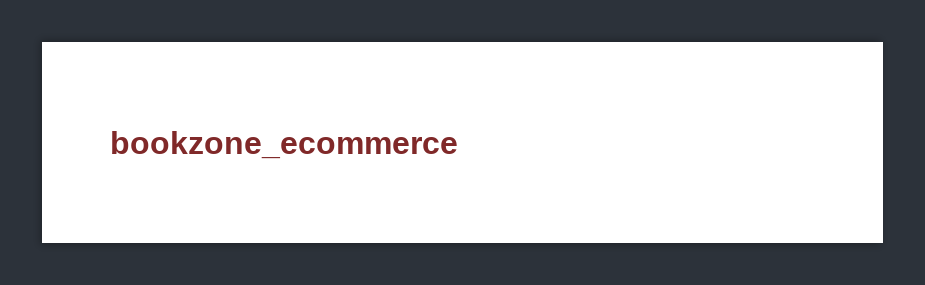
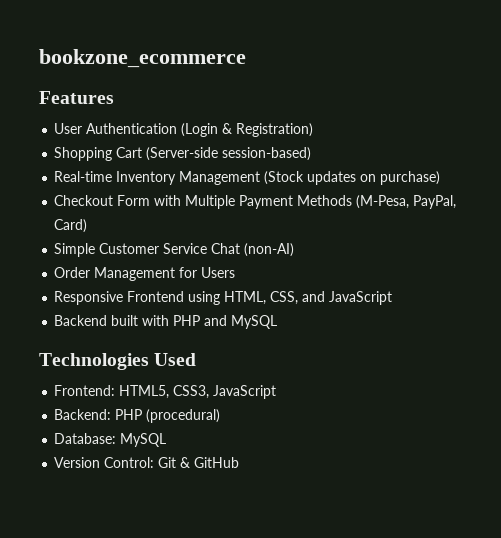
(458, 145) none -> [39,91,114,104] [54,123,314,137] [54,147,312,161] [54,171,441,185] [54,195,457,209] [54,219,88,233] [54,243,295,257] [54,267,236,281] [54,291,393,305] [54,315,278,329] [39,353,197,370] [54,385,277,399] [54,409,221,423] [54,433,167,447] [54,457,240,468] // Features // User Authentication (Login & Registration) // Shopping Cart (Server-side session-based) // Real-time Inventory Management (Stock updates on purchase) // Checkout Form with Multiple Payment Methods (M-Pesa, PayPal, Card) // Simple Customer Service Chat (non-AI) // Order Management for Users // Responsive Frontend using HTML, CSS, and JavaScript // Backend built with PHP and MySQL // Technologies Used // Frontend: HTML5, CSS3, JavaScript // Backend: PHP (procedural) // Database: MySQL // Version Control: Git & GitHub

